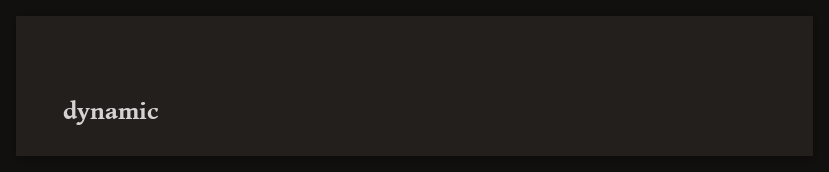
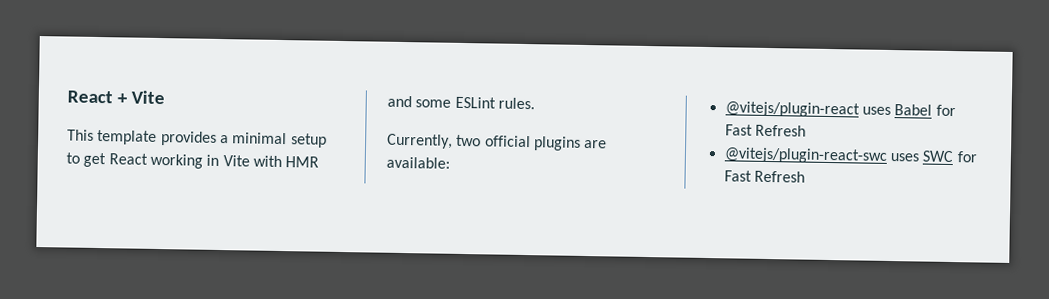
[63,100,159,125] dynamic -> [67,90,165,105] [67,129,327,148] [66,152,320,169] [387,95,535,110] [387,133,608,151] [386,156,450,169] [724,101,956,118] [724,124,806,137] [723,147,978,164] [723,170,805,183] React + Vite // This template provides a minimal setup to get React working in Vite with HMR and some ESLint rules. // Currently, two official plugins are available: // @vitejs/plugin-react uses Babel for Fast Refresh // @vitejs/plugin-react-swc uses SWC for Fast Refresh

